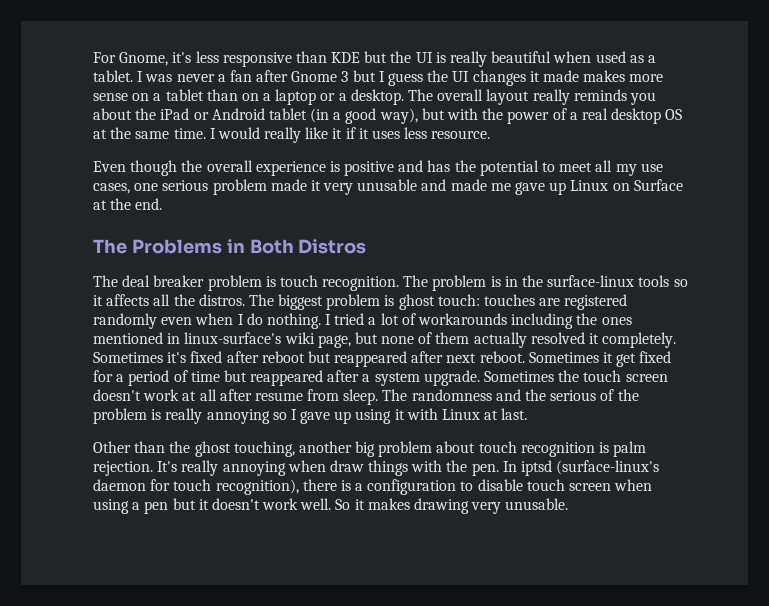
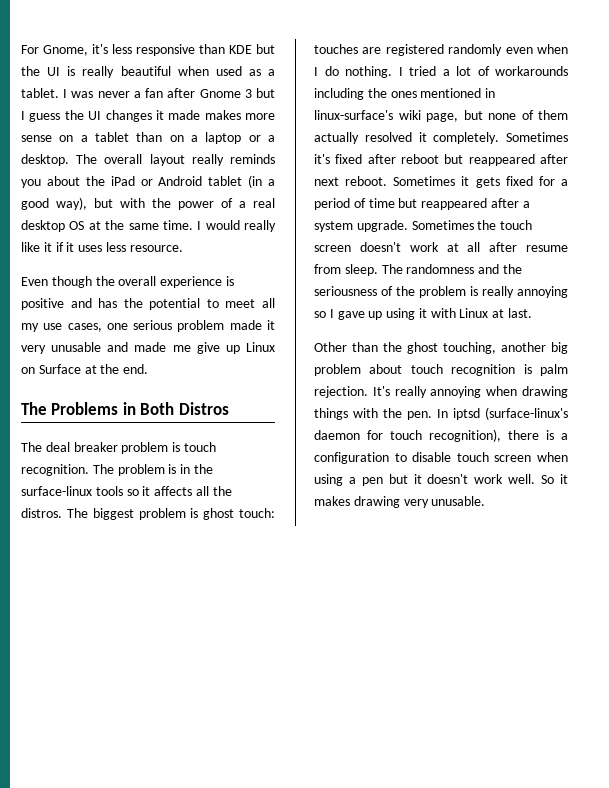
[515,182,546,195] gave -> [196,342,220,354] give
[616,353,637,367] get -> [475,177,500,188] gets
[550,390,597,401] serious -> [314,286,377,296] seriousness
[329,460,364,472] draw -> [522,386,568,398] drawing

